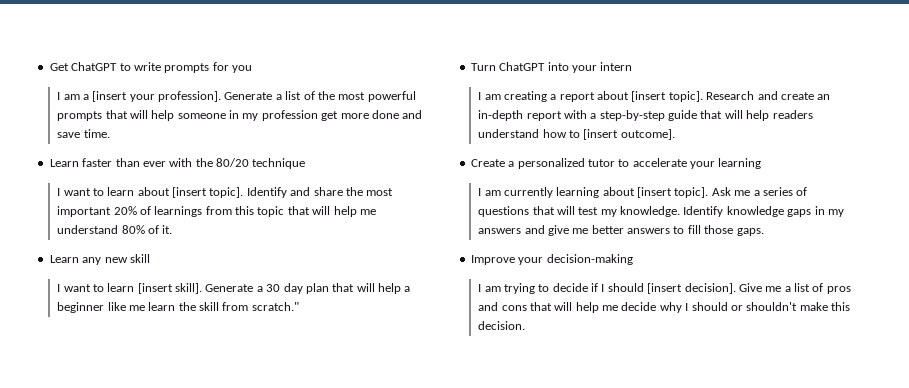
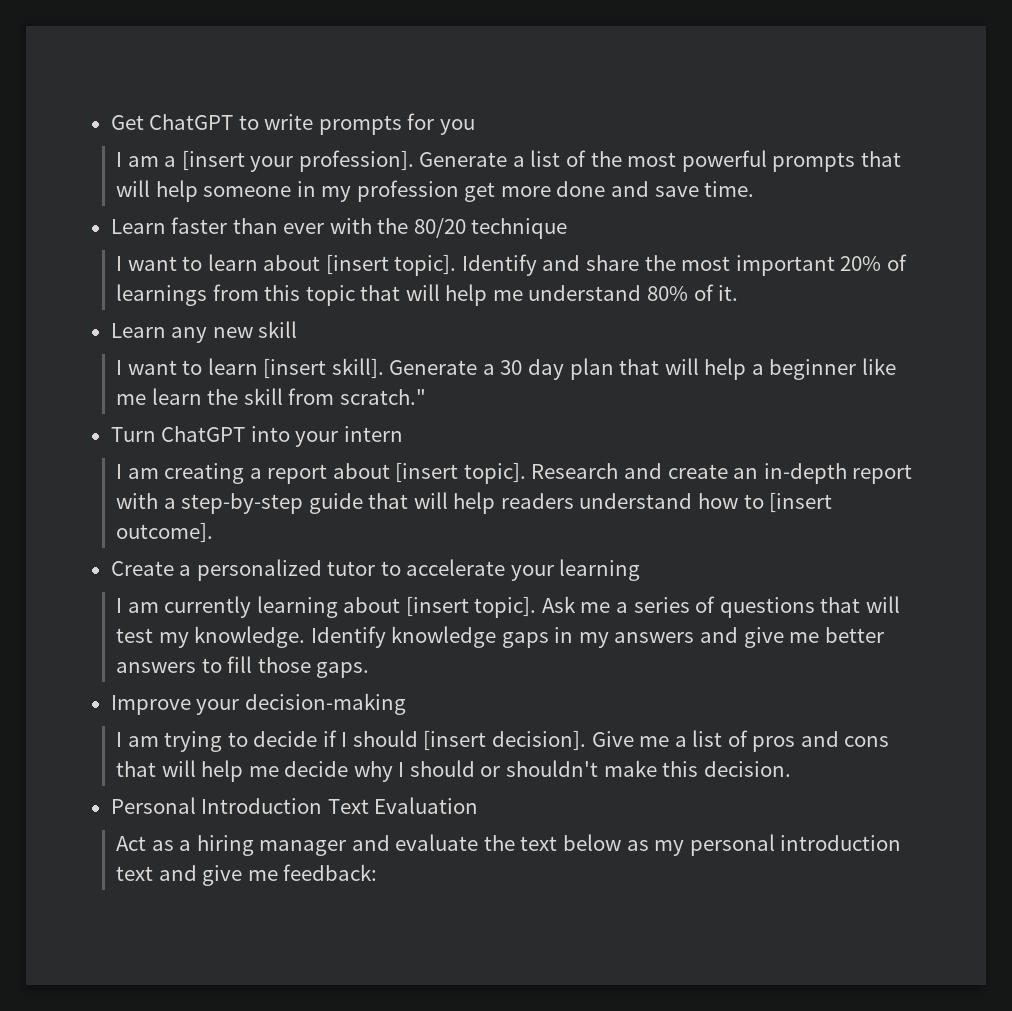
(526, 325) none -> [110,797,479,814] [116,834,902,856] [116,864,378,886] // Personal Introduction Text Evaluation // Act as a hiring manager and evaluate the text below as my personal introduction text and give me feedback:

